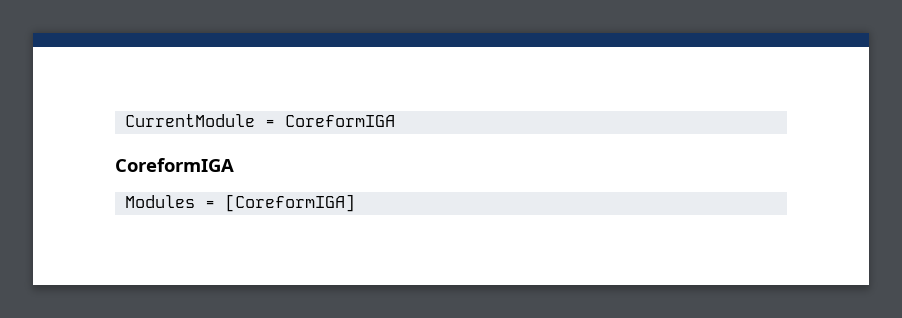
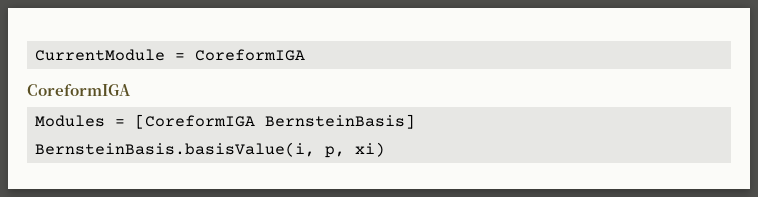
[224,194,355,212] [CoreformIGA] -> [134,114,415,129] [34,142,385,158] [CoreformIGA BernsteinBasis] // BernsteinBasis.basisValue(i, p, xi)

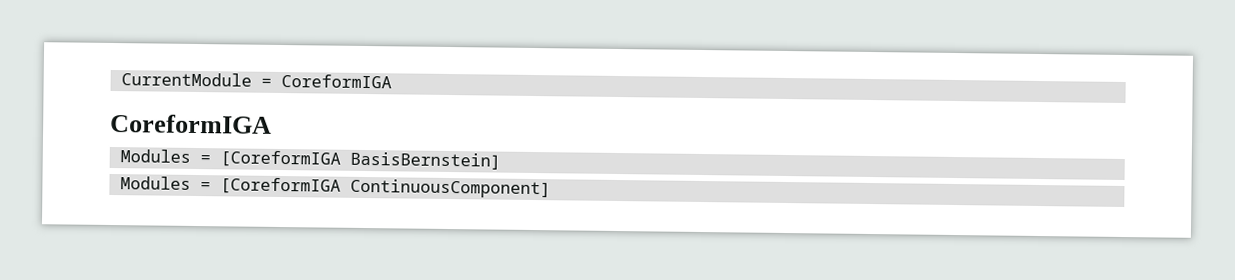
[264,114,415,129] [34,142,385,158] BernsteinBasis] // BernsteinBasis.basisValue(i, p, xi) -> [350,151,502,170] [120,176,552,199] BasisBernstein] // Modules = [CoreformIGA ContinuousComponent]

